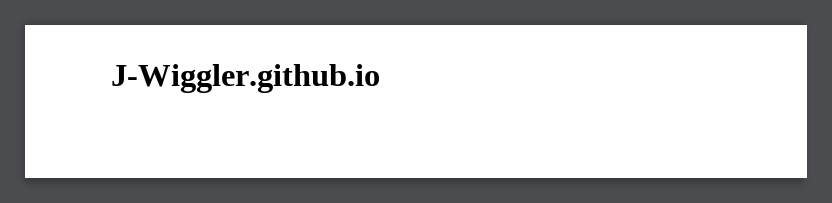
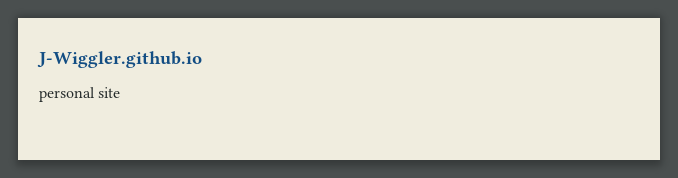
(380, 78) none -> [39,87,121,102] // personal site

